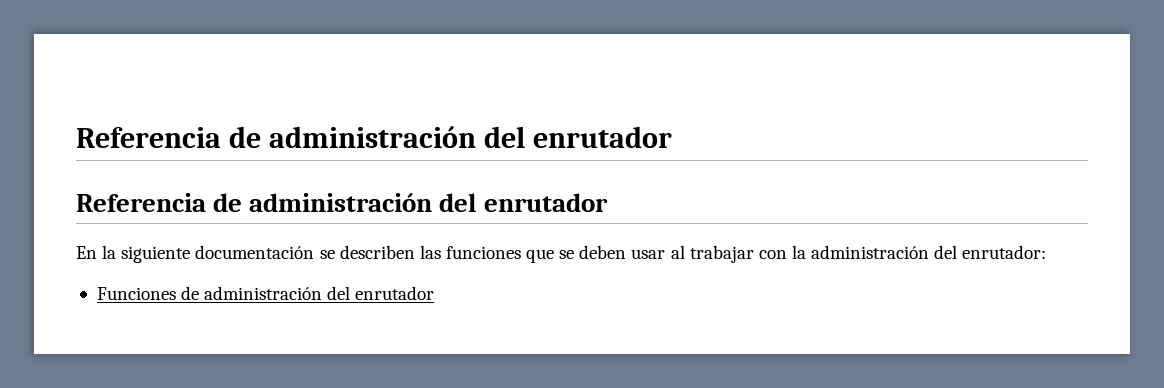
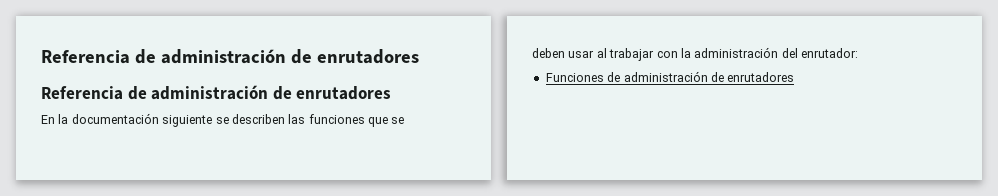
[76,126,673,148] [76,193,608,212] Referencia de administración del enrutador // Referencia de administración del enrutador -> [41,49,419,64] [41,85,392,100] Referencia de administración de enrutadores // Referencia de administración de enrutadores
[121,245,315,263] siguiente documentación -> [71,113,213,127] documentación siguiente
[327,286,435,300] del enrutador -> [710,72,795,82] de enrutadores

